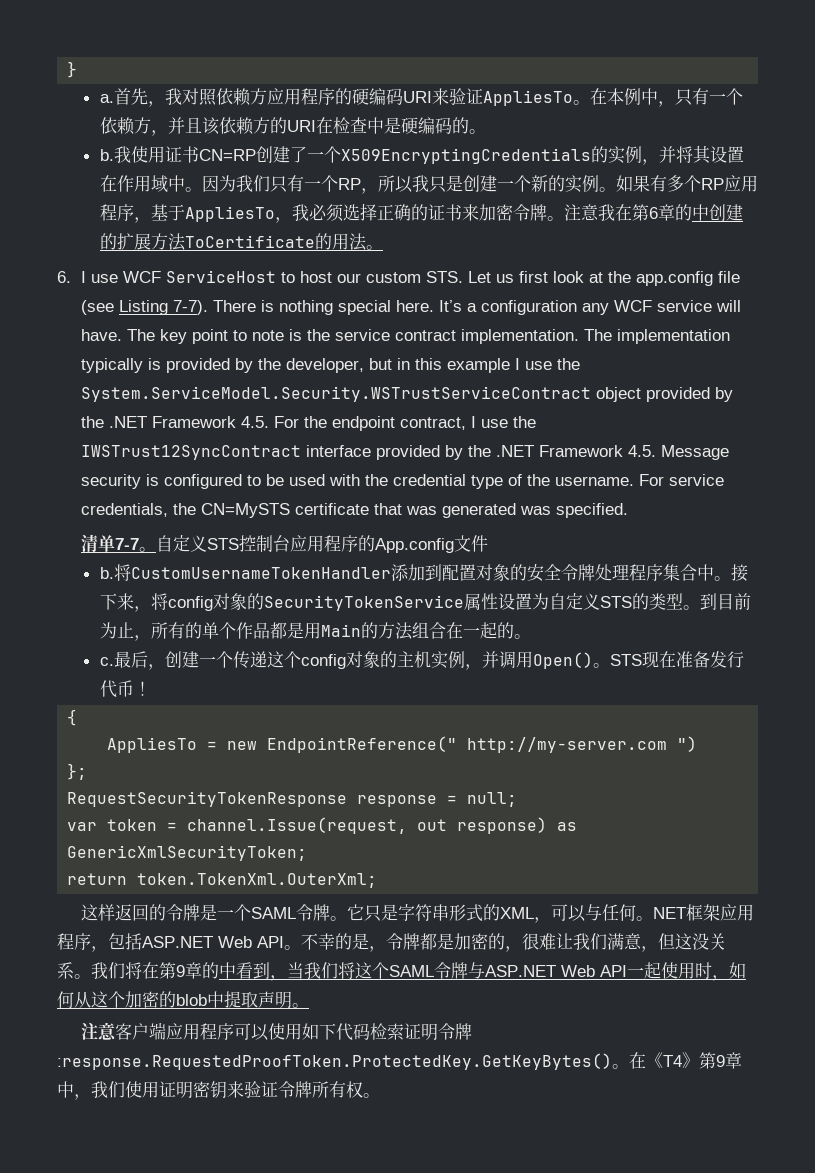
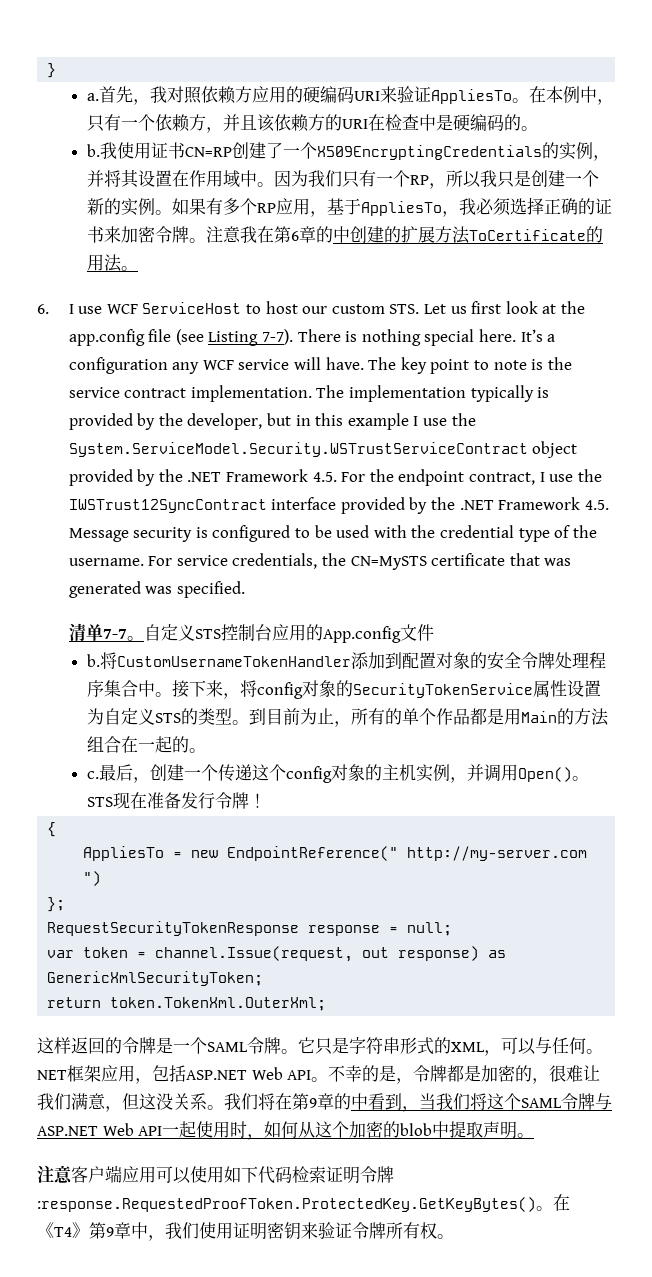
[300,88,335,105] 程序 -> (287, 94) none
[99,204,134,221] 程序 -> (311, 206) none
[323,535,358,552] 程序 -> (306, 632) none
[99,680,134,698] 代币 -> [215,792,250,809] 令牌
[57,933,91,950] 程序 -> (135, 1073) none
[200,1023,235,1040] 程序 -> (156, 1174) none

